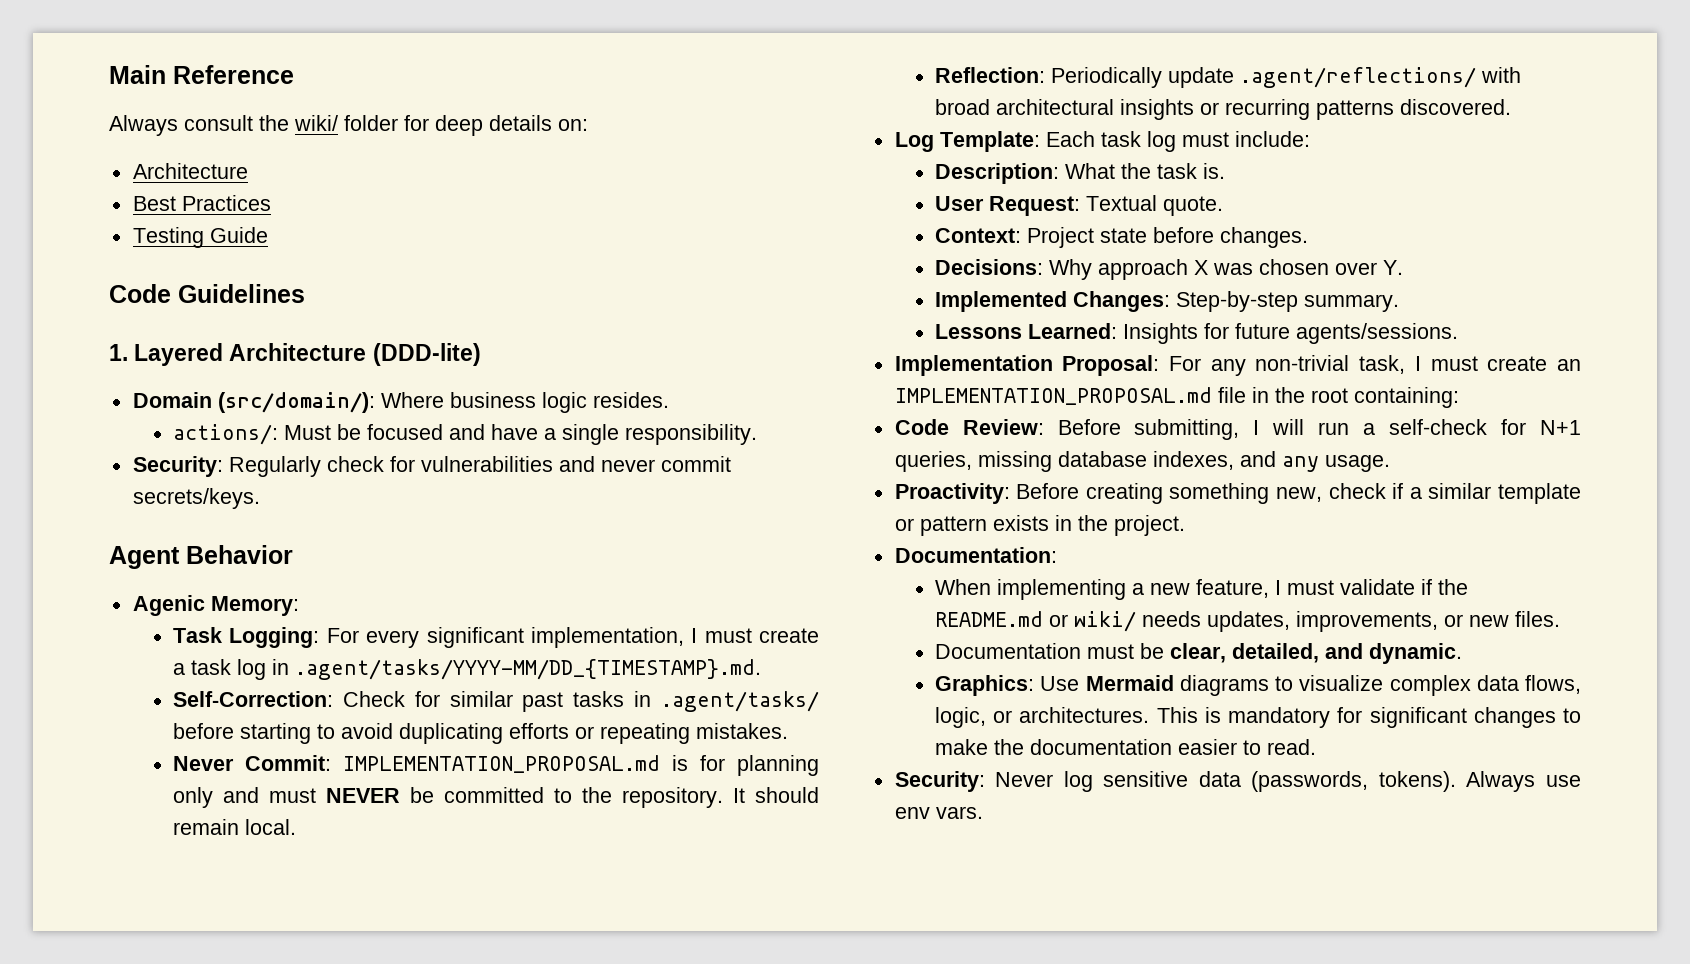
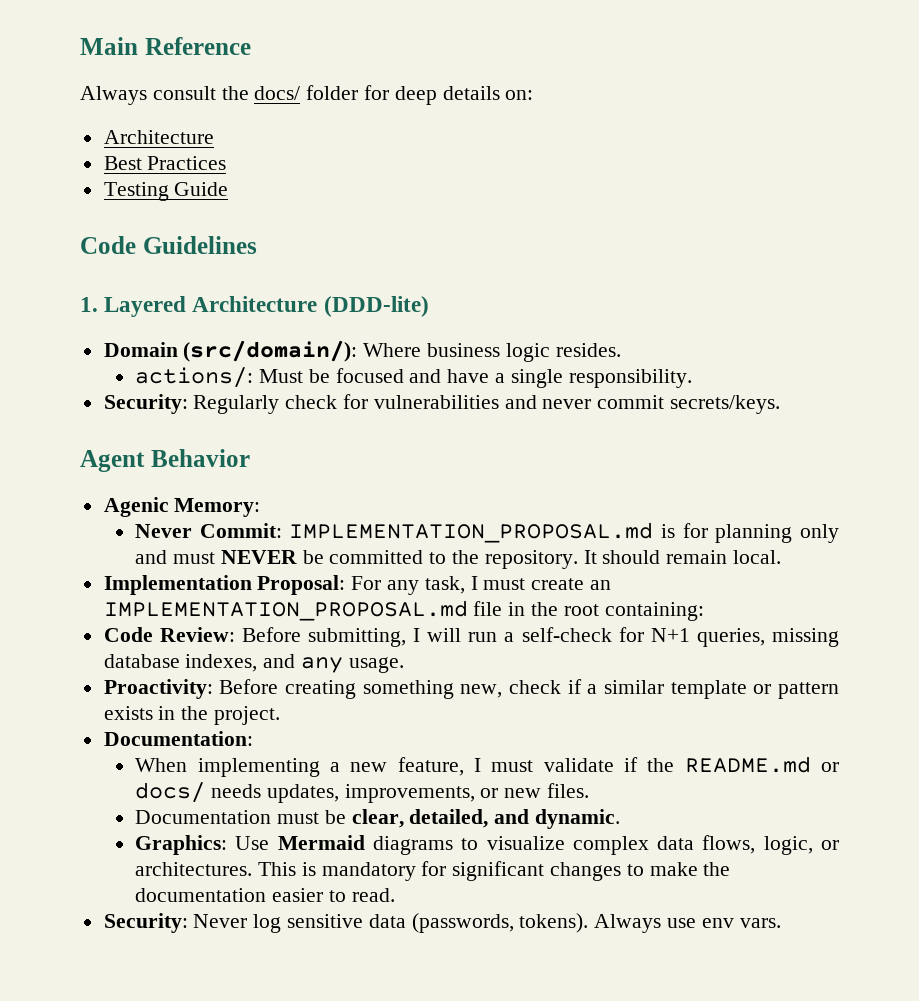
[294,115,338,131] wiki/ -> [254,86,301,100] docs/
[173,627,819,648] [173,659,762,680] [173,691,819,712] [173,723,789,744] // Task Logging: For every significant implementation, I must create a task log in .agent/tasks/YYYY-MM/DD_{TIMESTAMP}.md. // Self-Correction: Check for similar past tasks in .agent/tasks/ before starting to avoid duplicating efforts or repeating mistakes. -> (261, 507) none
[935,67,1522,88] [935,99,1512,120] [894,131,1310,152] [935,163,1226,184] [935,195,1224,216] [935,227,1309,248] [935,259,1404,280] [935,291,1400,312] [935,323,1459,344] // Reflection: Periodically update .agent/reflections/ with broad architectural insights or recurring patterns discovered. // Log Template: Each task log must include: // Description: What the task is. // User Request: Textual quote. // Context: Project state before changes. // Decisions: Why approach X was chosen over Y. // Implemented Changes: Step-by-step summary. // Lessons Learned: Insights for future agents/sessions. -> (782, 557) none
[1255,355,1350,371] non-trivial -> (420, 587) none
[1074,611,1137,632] wiki/ -> [135,782,206,803] docs/

